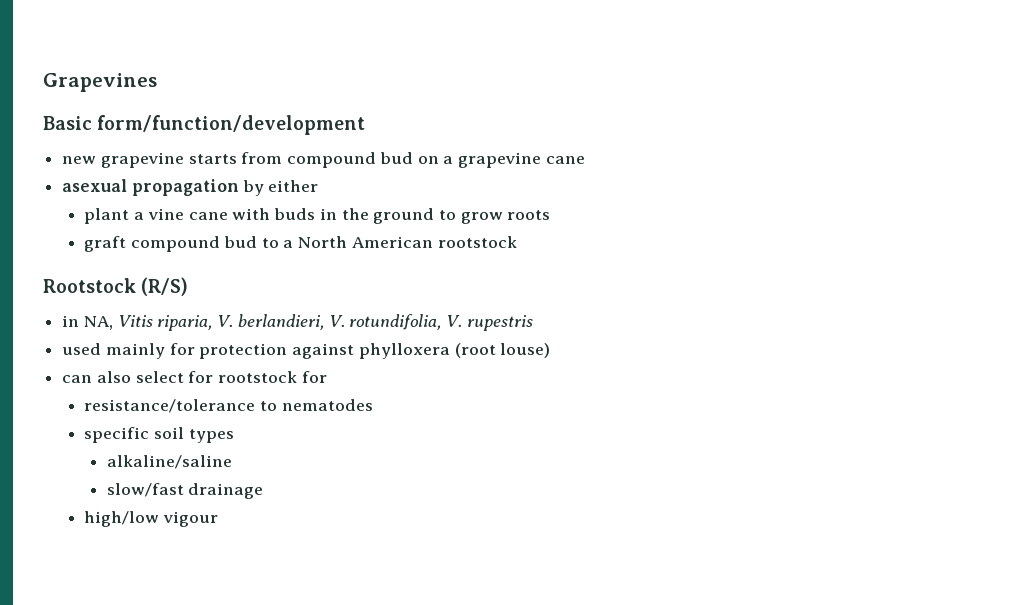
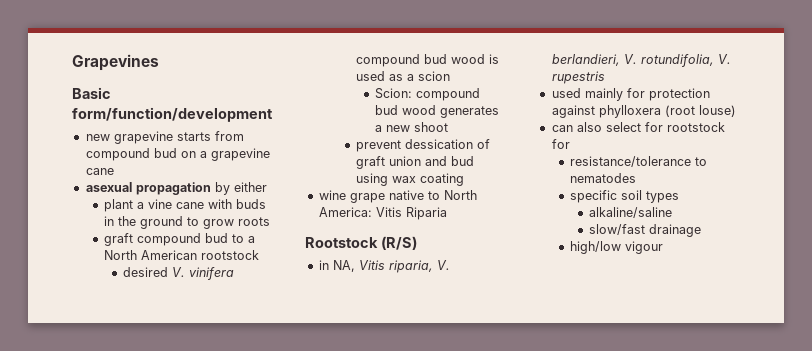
(517, 242) none -> [123,267,235,280] [356,54,500,67] [356,71,451,81] [374,88,480,101] [374,105,499,118] [374,122,448,132] [356,139,491,152] [356,156,475,169] [356,173,465,186] [318,190,477,203] [318,207,447,220] // desired V. vinifera compound bud wood is used as a scion // Scion: compound bud wood generates a new shoot // prevent dessication of graft union and bud using wax coating // wine grape native to North America: Vitis Riparia

